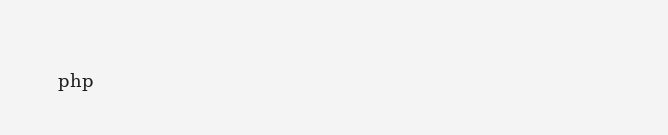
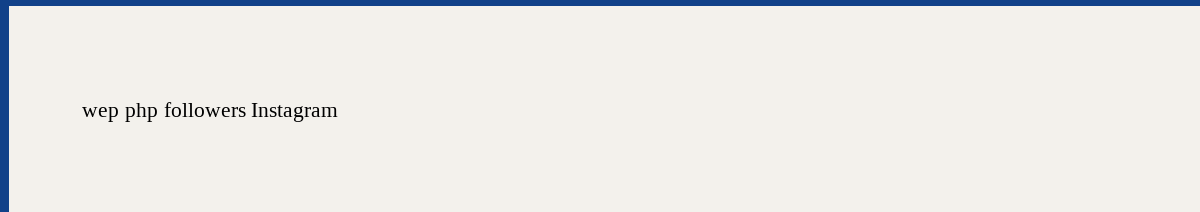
[58,73,94,91] php -> [82,102,339,122] wep php followers Instagram

